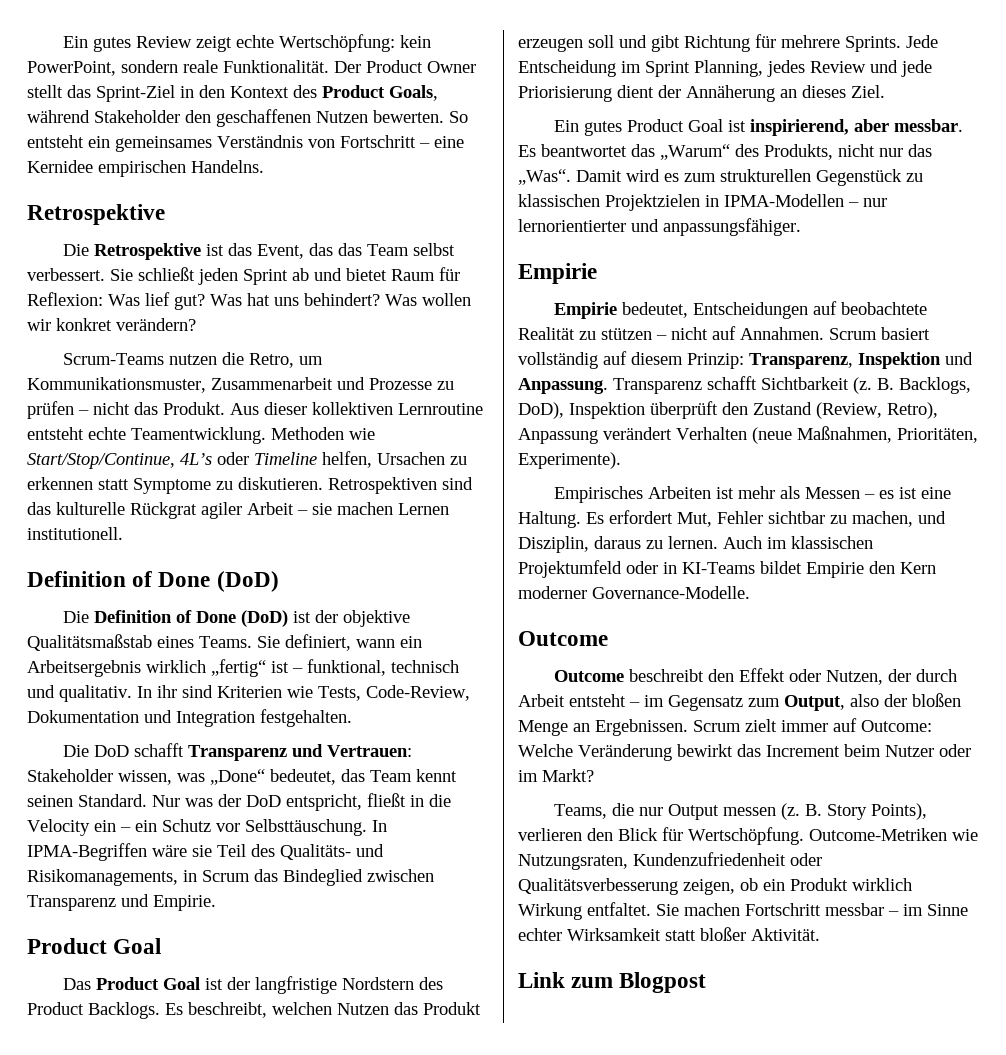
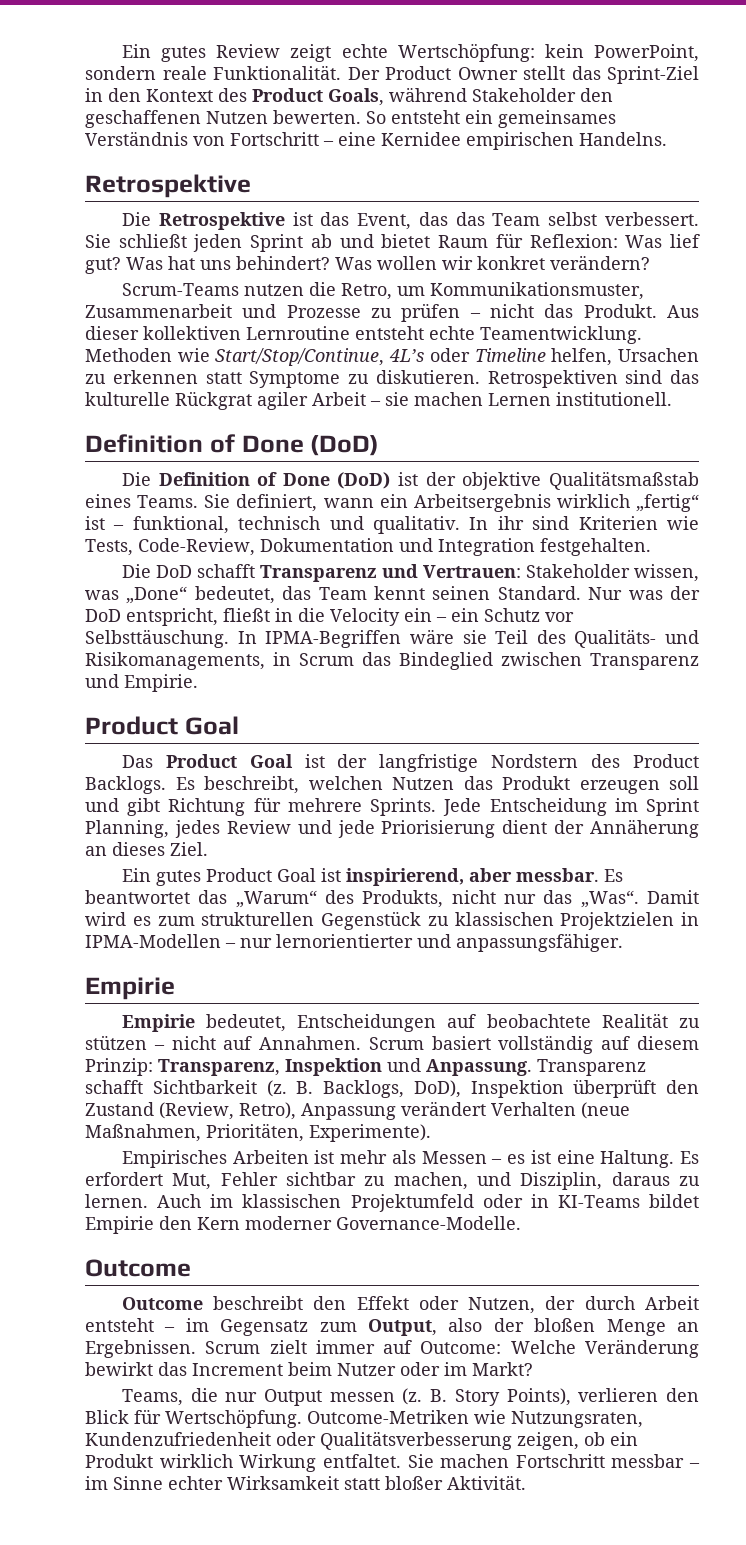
[518,972,707,993] // Link zum Blogpost -> (526, 1482) none

